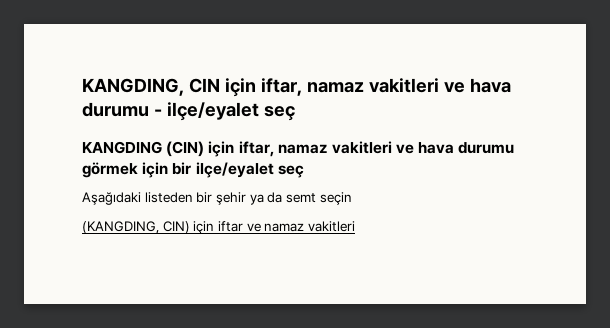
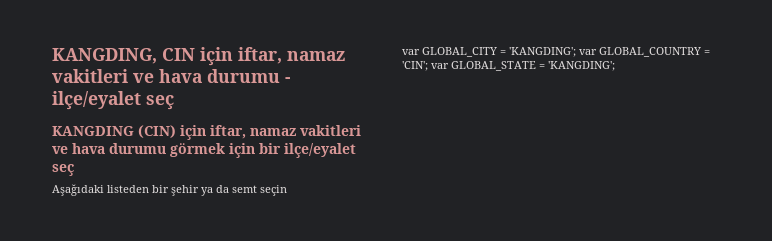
[82,221,355,234] (KANGDING, CIN) için iftar ve namaz vakitleri -> [402,47,710,57] [402,61,615,71] var GLOBAL_CITY = 'KANGDING'; var GLOBAL_COUNTRY = 'CIN'; var GLOBAL_STATE = 'KANGDING';

